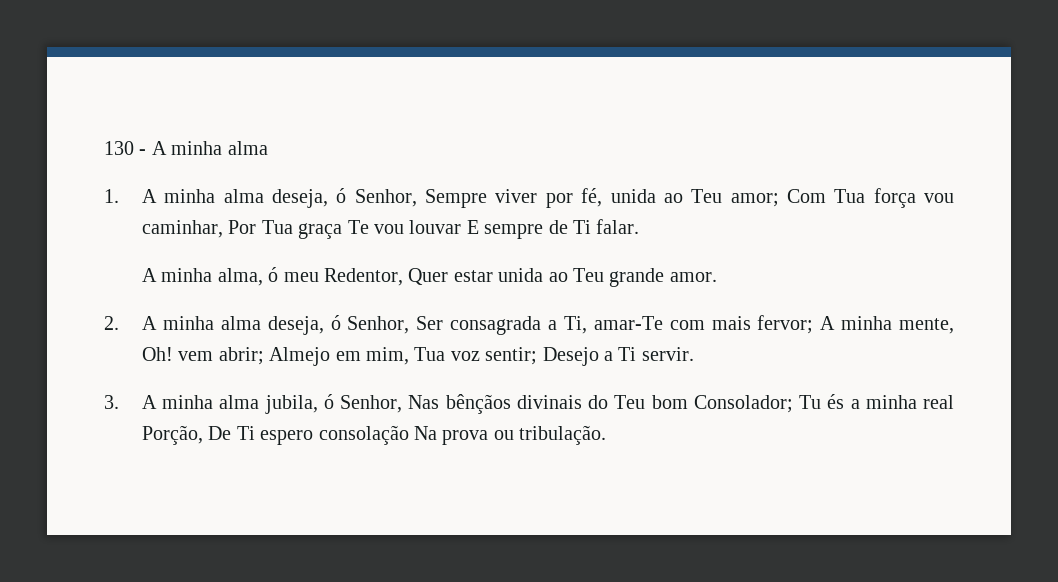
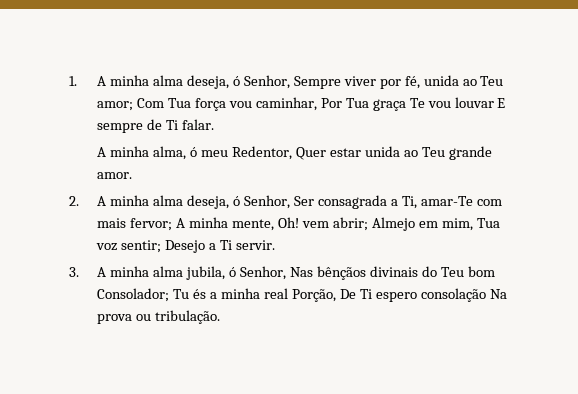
[104,141,268,155] 130 - A minha alma // -> (69, 81) none

